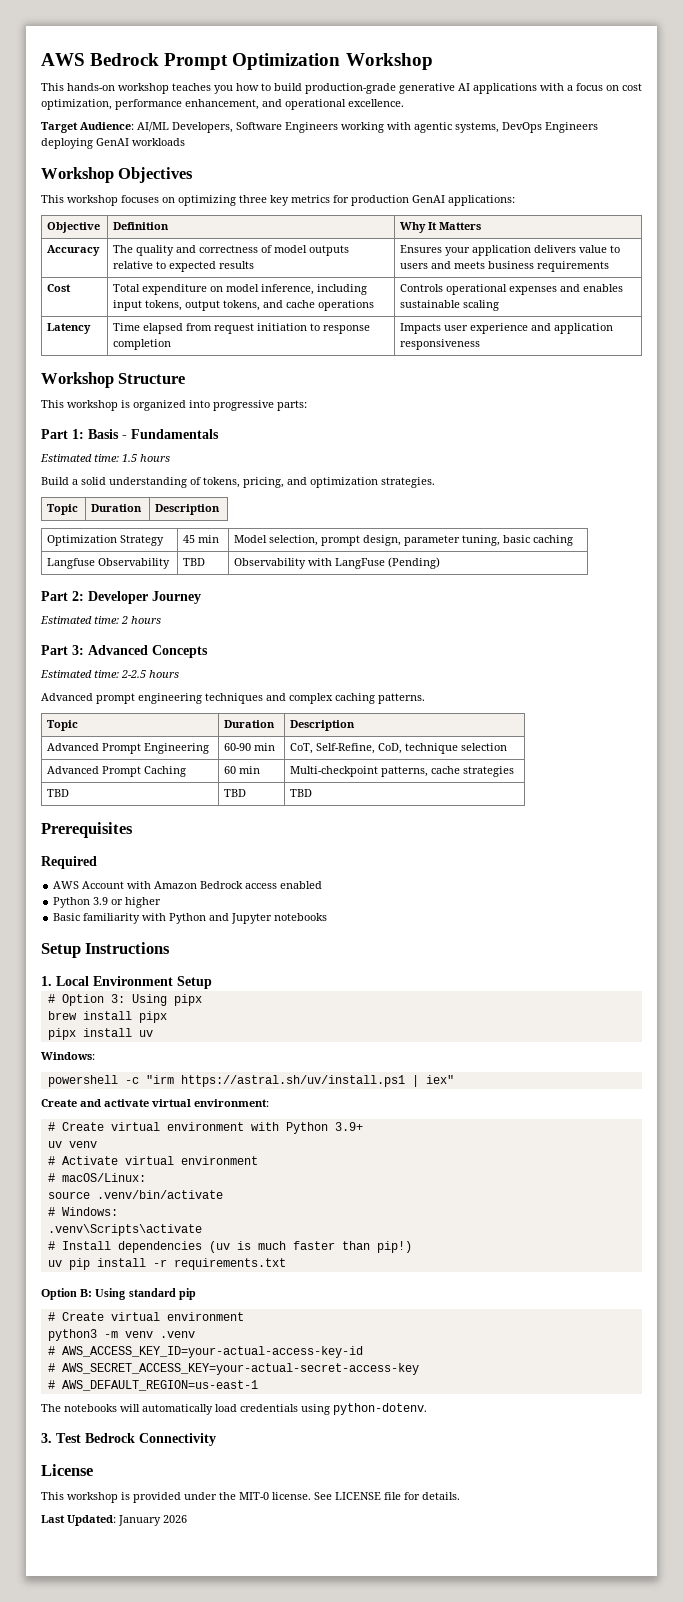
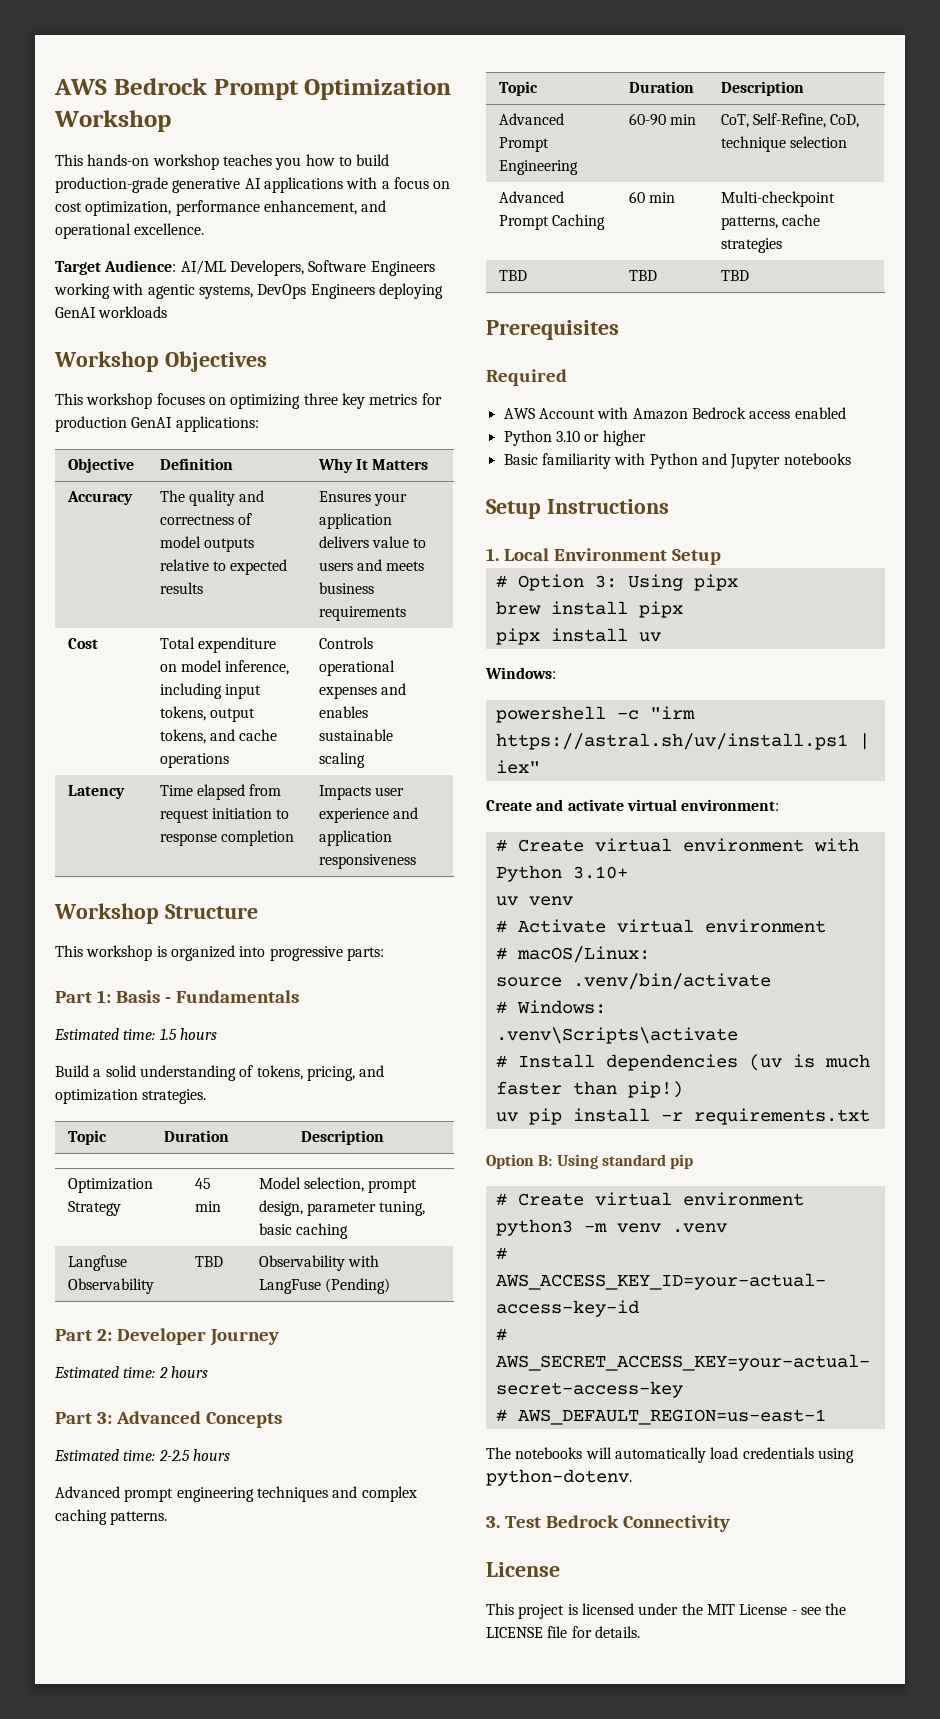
[93,897,109,905] 3.9 -> [555,430,580,442] 3.10
[334,1122,363,1131] 3.9+ -> [572,866,628,879] 3.10+
[67,1492,332,1503] workshop is provided under the MIT-0 license. See -> [518,1603,847,1619] project is licensed under the MIT License - see the
[41,1515,187,1526] // Last Updated: January 2026 -> (640, 1632) none

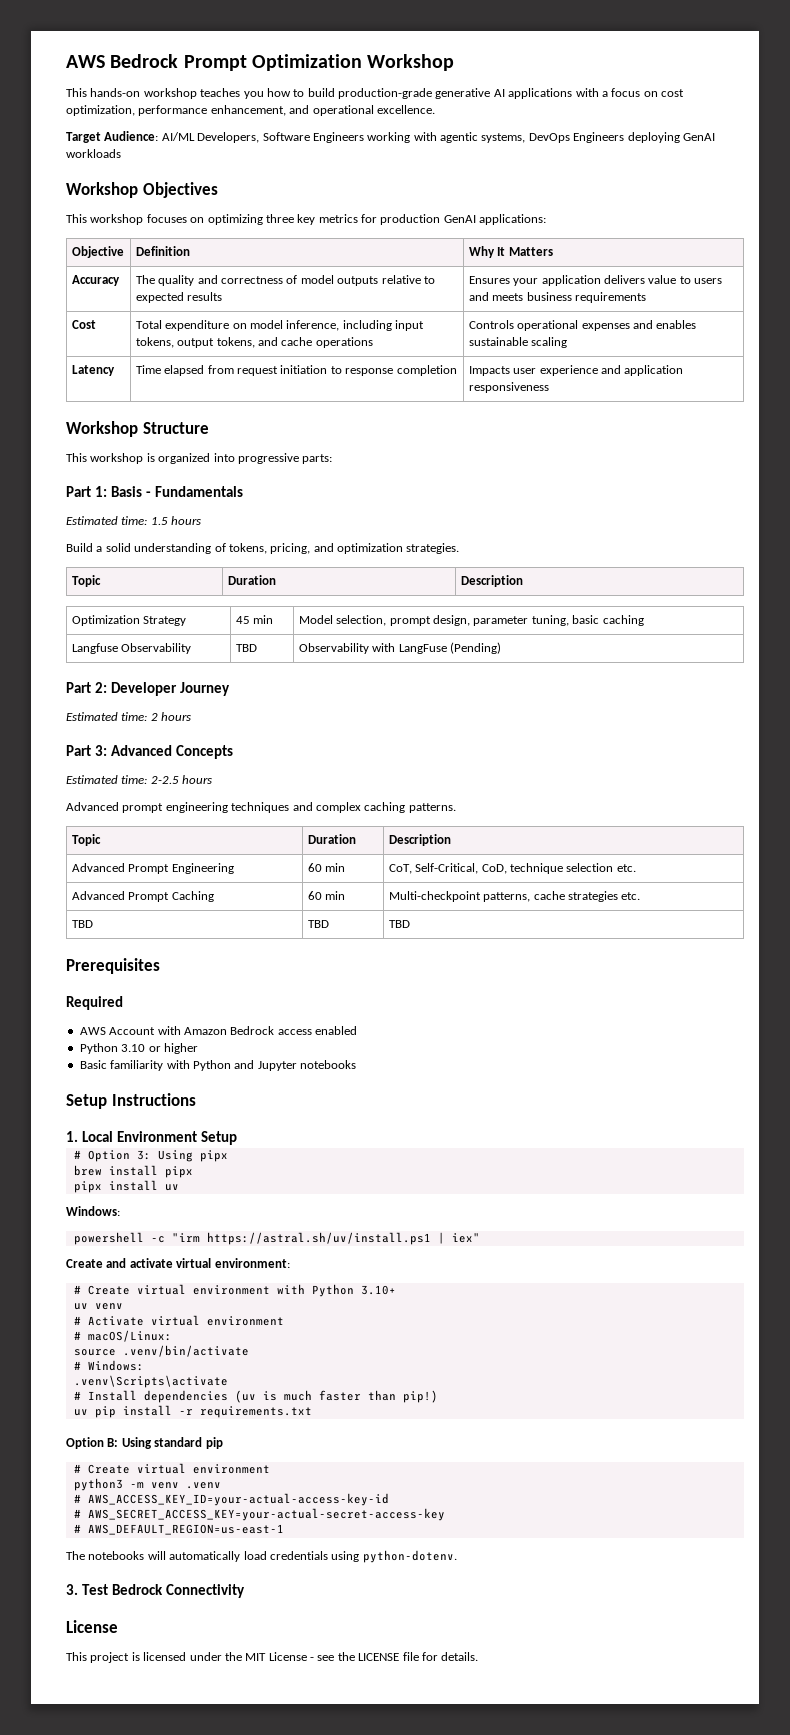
[628,113,666,126] 60-90 -> [307,863,322,872] 60
[752,113,826,128] Self-Refine, -> [415,863,479,874] Self-Critical,
(847, 142) none -> [616,864,636,872] etc.
(782, 245) none -> [621,892,641,900] etc.

